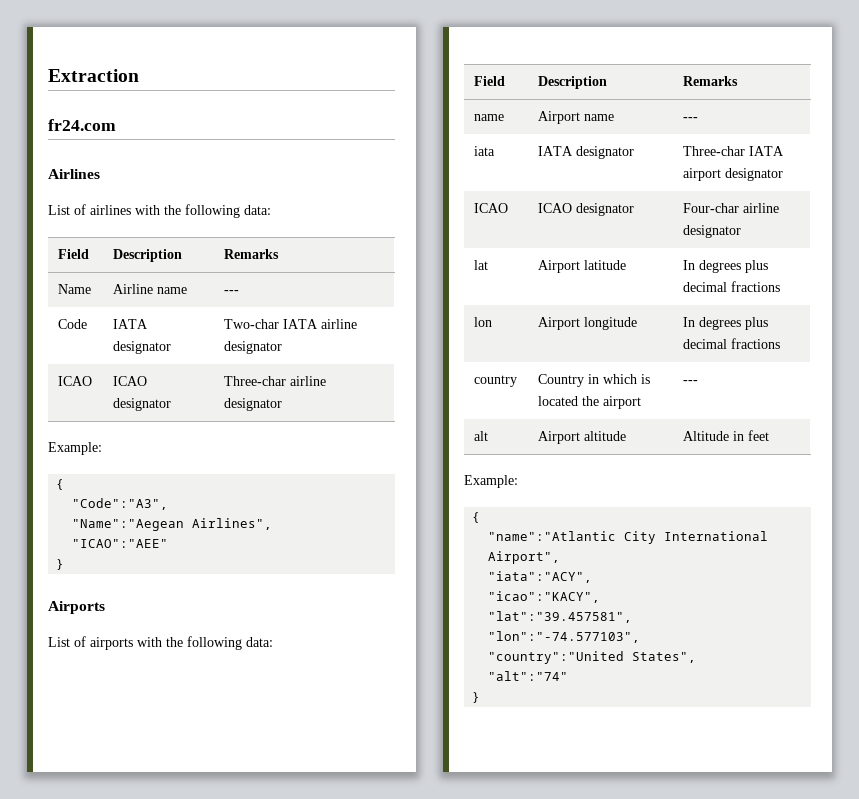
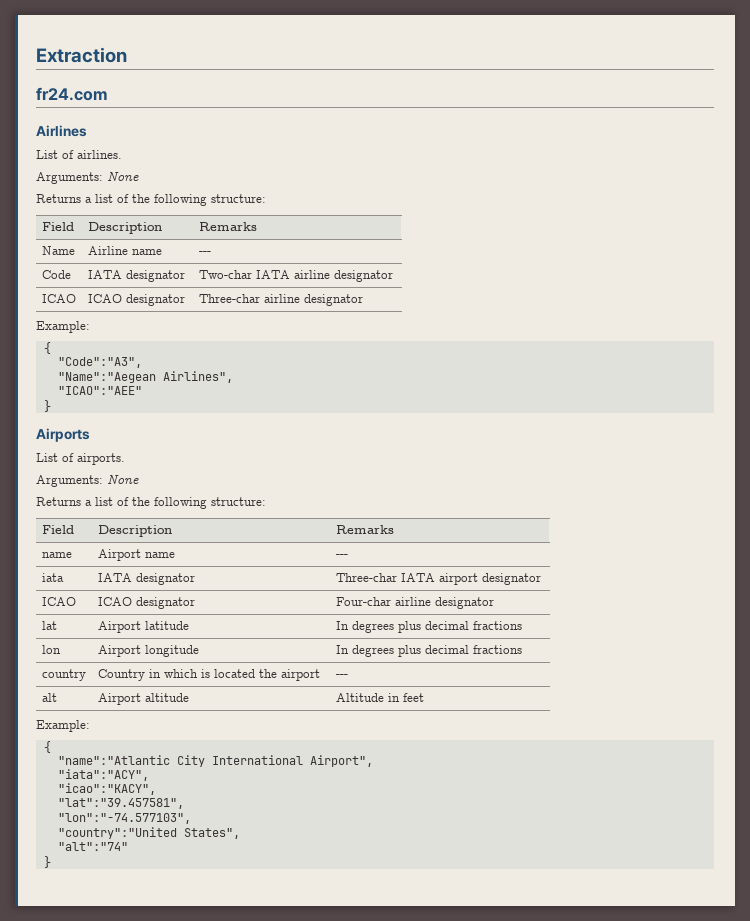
[90,204,271,218] airlines with the following data: -> [77,150,122,159] [36,171,139,184] [36,194,266,206] airlines. // Arguments: None // Returns a list of the following structure:
[90,636,273,650] airports with the following data: -> [77,453,125,465] [36,474,139,487] [36,497,266,509] airports. // Arguments: None // Returns a list of the following structure:

